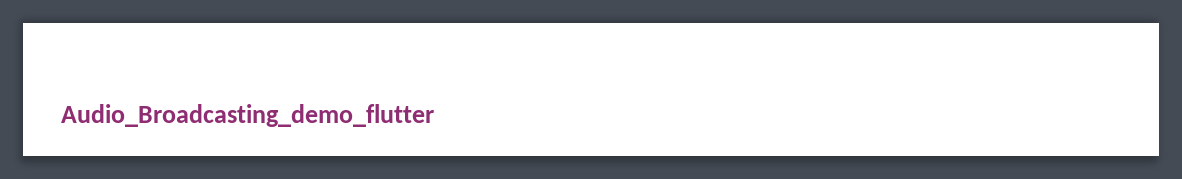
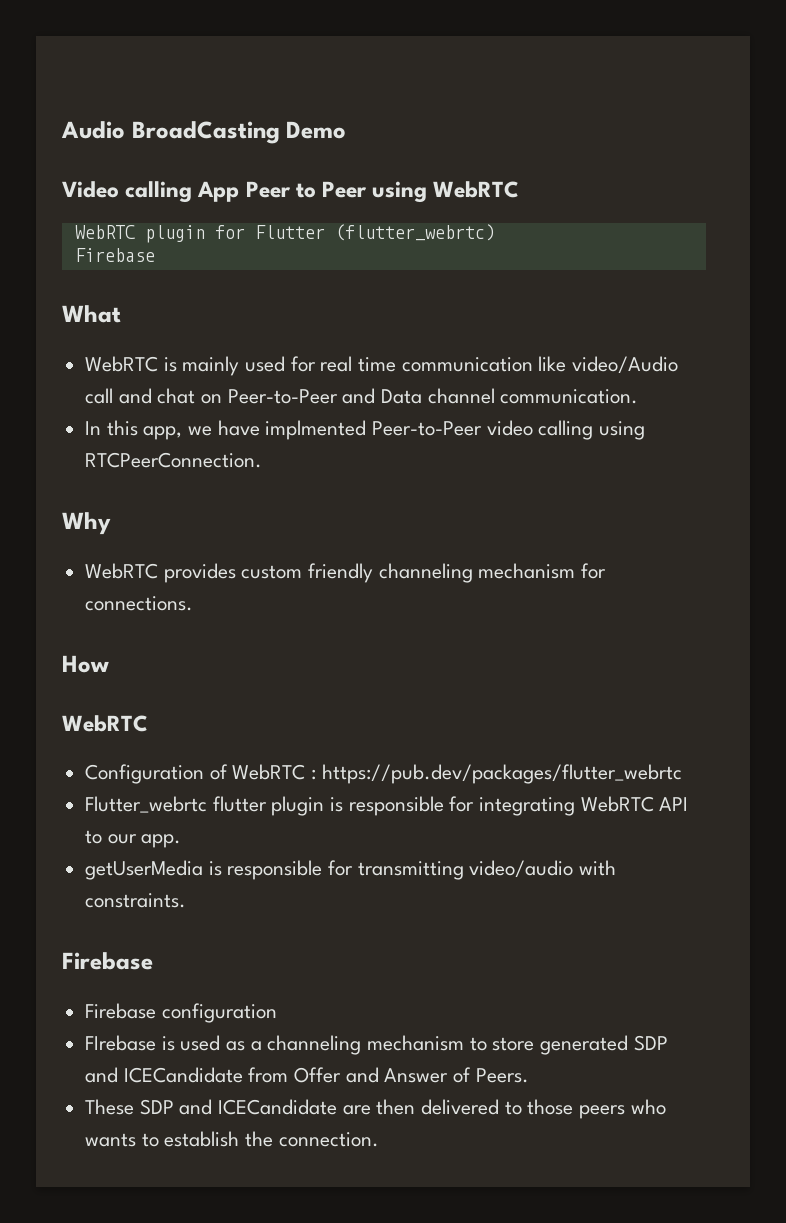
[61,104,434,127] Audio_Broadcasting_demo_flutter -> [61,121,347,144] [62,181,520,203] [74,224,495,243] [74,248,155,262] [62,305,121,323] [85,356,679,376] [85,388,639,404] [85,420,646,440] [85,452,263,468] [62,512,111,535] [85,563,607,583] [85,596,194,611] [62,655,109,673] [62,715,148,732] [85,764,682,784] [85,796,689,816] [85,830,182,848] [85,860,617,880] [85,893,187,908] [62,952,153,970] [85,1003,277,1023] [85,1035,668,1055] [85,1067,529,1083] [85,1099,666,1119] [85,1131,379,1147] Audio BroadCasting Demo // Video calling App Peer to Peer using WebRTC // WebRTC plugin for Flutter (flutter_webrtc) // Firebase // What // WebRTC is mainly used for real time communication like video/Audio call and chat on Peer-to-Peer and Data channel communication. // In this app, we have implmented Peer-to-Peer video calling using RTCPeerConnection. // Why // WebRTC provides custom friendly channeling mechanism for connections. // How // WebRTC // Configuration of WebRTC : https://pub.dev/packages/flutter_webrtc // Flutter_webrtc flutter plugin is responsible for integrating WebRTC API to our app. // getUserMedia is responsible for transmitting video/audio with constraints. // Firebase // Firebase configuration // FIrebase is used as a channeling mechanism to store generated SDP and ICECandidate from Offer and Answer of Peers. // These SDP and ICECandidate are then delivered to those peers who wants to establish the connection.

